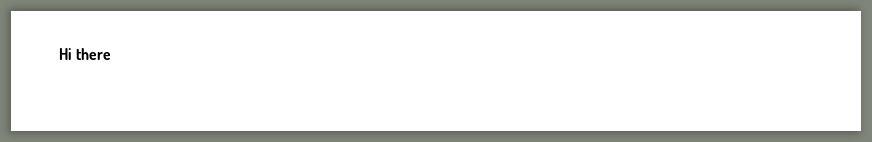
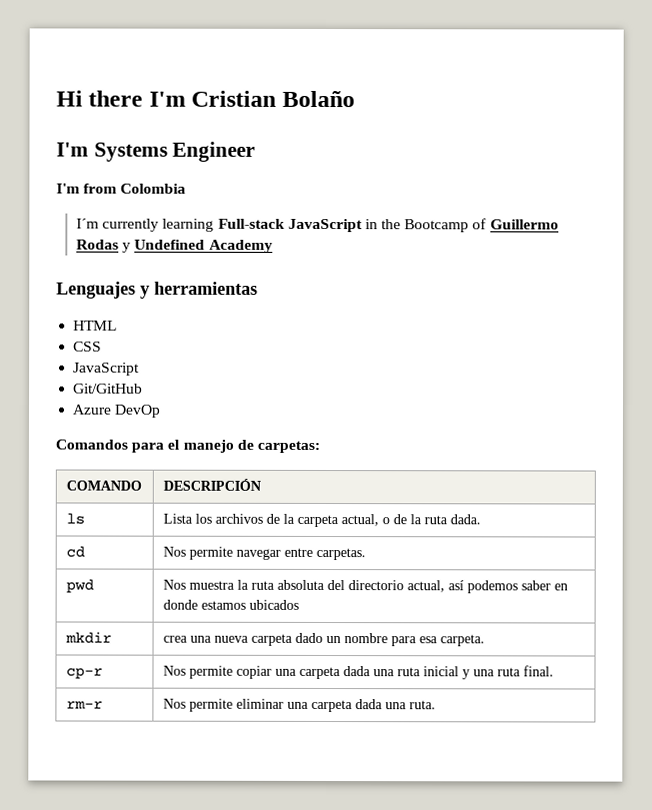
(112, 54) none -> [148,90,355,108] [56,141,256,162] [56,183,187,194] [75,218,559,233] [75,239,273,253] [56,281,258,299] [73,320,118,331] [73,341,103,352] [73,362,141,376] [73,383,144,394] [72,404,162,418] [55,439,320,453] [65,480,142,491] [162,478,261,491] [65,513,85,525] [162,513,481,528] [65,546,85,558] [162,546,366,561] [65,579,94,593] [162,579,568,594] [162,599,299,610] [64,631,112,644] [162,632,485,647] [65,667,103,679] [162,665,554,680] [65,700,103,709] [162,698,436,713] I'm Cristian Bolaño // I'm Systems Engineer // I'm from Colombia // I´m currently learning Full-stack JavaScript in the Bootcamp of Guillermo Rodas y Undefined Academy // Lenguajes y herramientas // HTML // CSS // JavaScript // Git/GitHub // Azure DevOp // Comandos para el manejo de carpetas: // COMANDO | DESCRIPCIÓN // ls | Lista los archivos de la carpeta actual, o de la ruta dada. // cd | Nos permite navegar entre carpetas. // pwd | Nos muestra la ruta absoluta del directorio actual, así podemos saber en donde estamos ubicados // mkdir | crea una nueva carpeta dado un nombre para esa carpeta. // cp-r | Nos permite copiar una carpeta dada una ruta inicial y una ruta final. // rm-r | Nos permite eliminar una carpeta dada una ruta.

